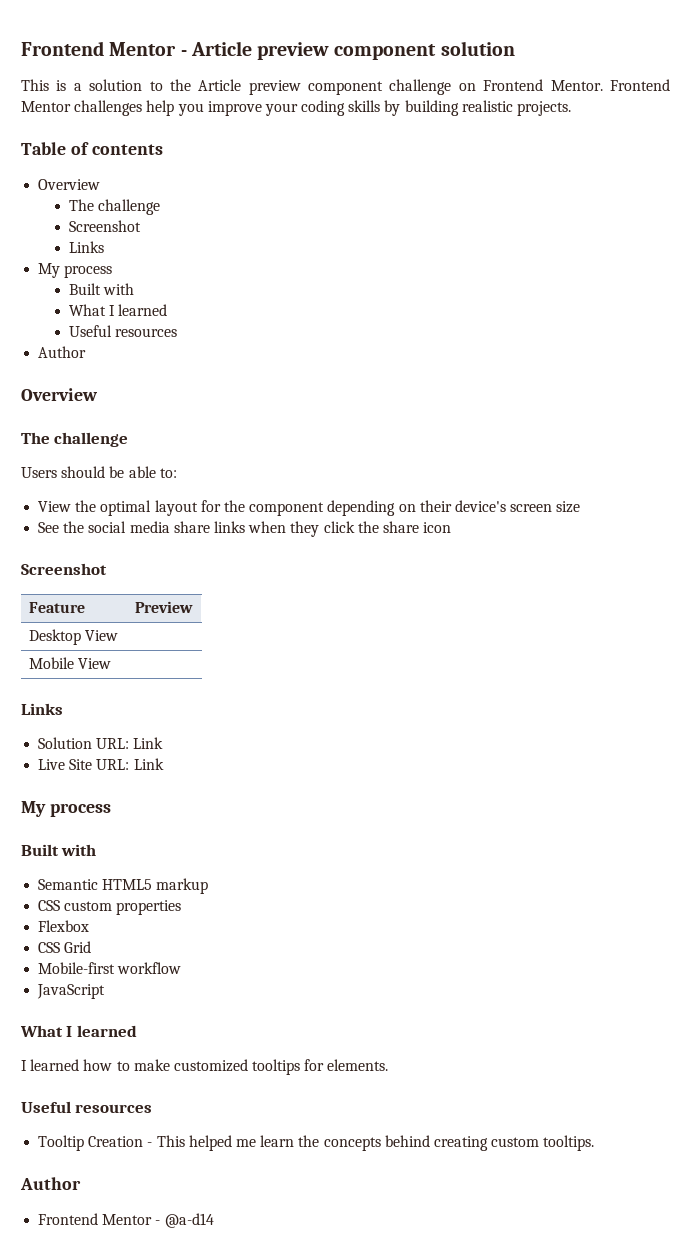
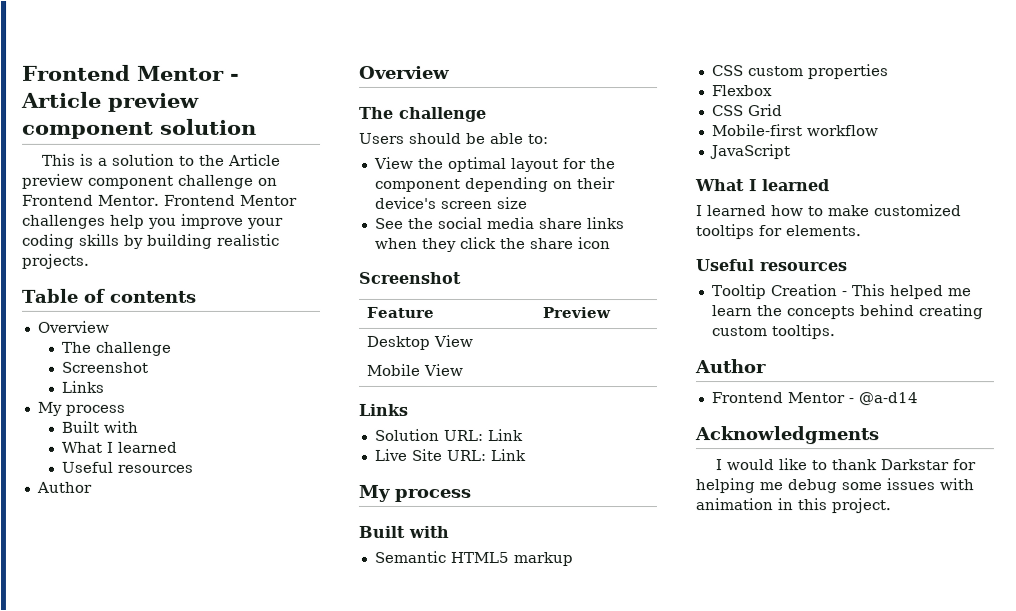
(214, 1220) none -> [694,426,879,445] [715,458,977,471] [695,478,974,494] [695,498,891,514] // Acknowledgments // I would like to thank Darkstar for helping me debug some issues with animation in this project.

